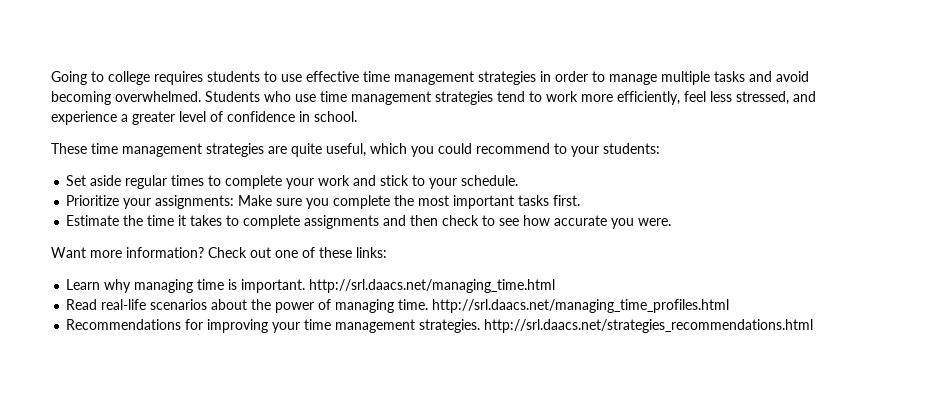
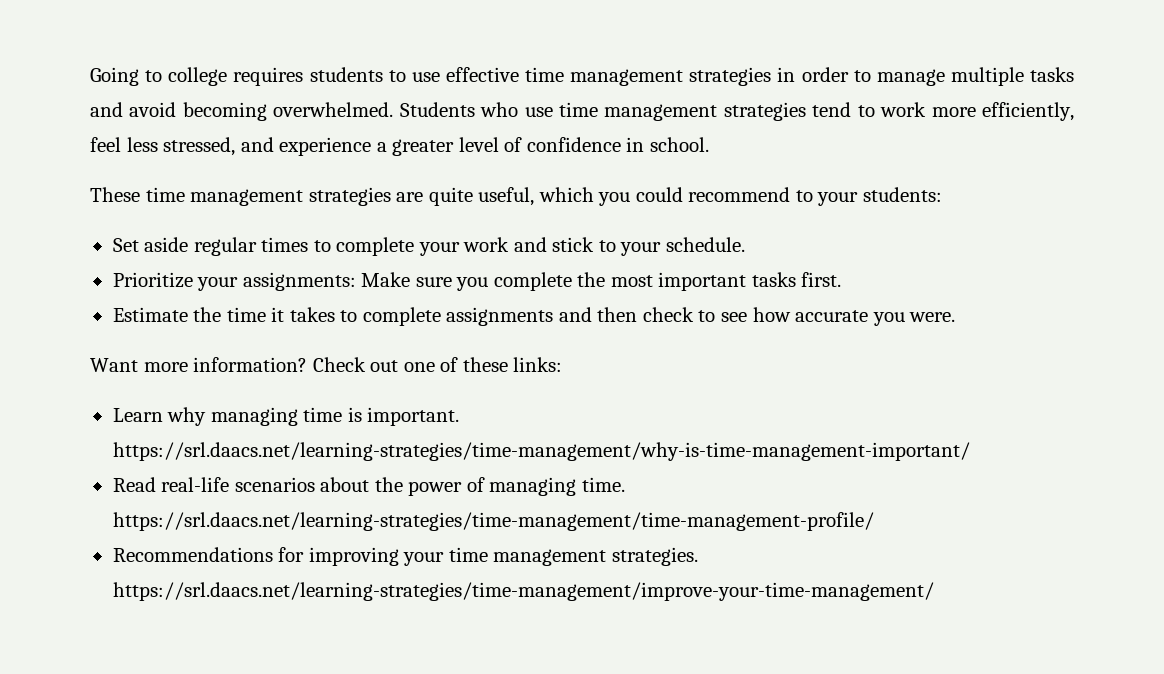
[309,279,556,293] http://srl.daacs.net/managing_time.html -> [112,442,970,461] https://srl.daacs.net/learning-strategies/time-management/why-is-time-management-important/
[432,299,730,313] http://srl.daacs.net/managing_time_profiles.html -> [112,512,874,531] https://srl.daacs.net/learning-strategies/time-management/time-management-profile/
[484,319,814,333] http://srl.daacs.net/strategies_recommendations.html -> [112,582,934,601] https://srl.daacs.net/learning-strategies/time-management/improve-your-time-management/

